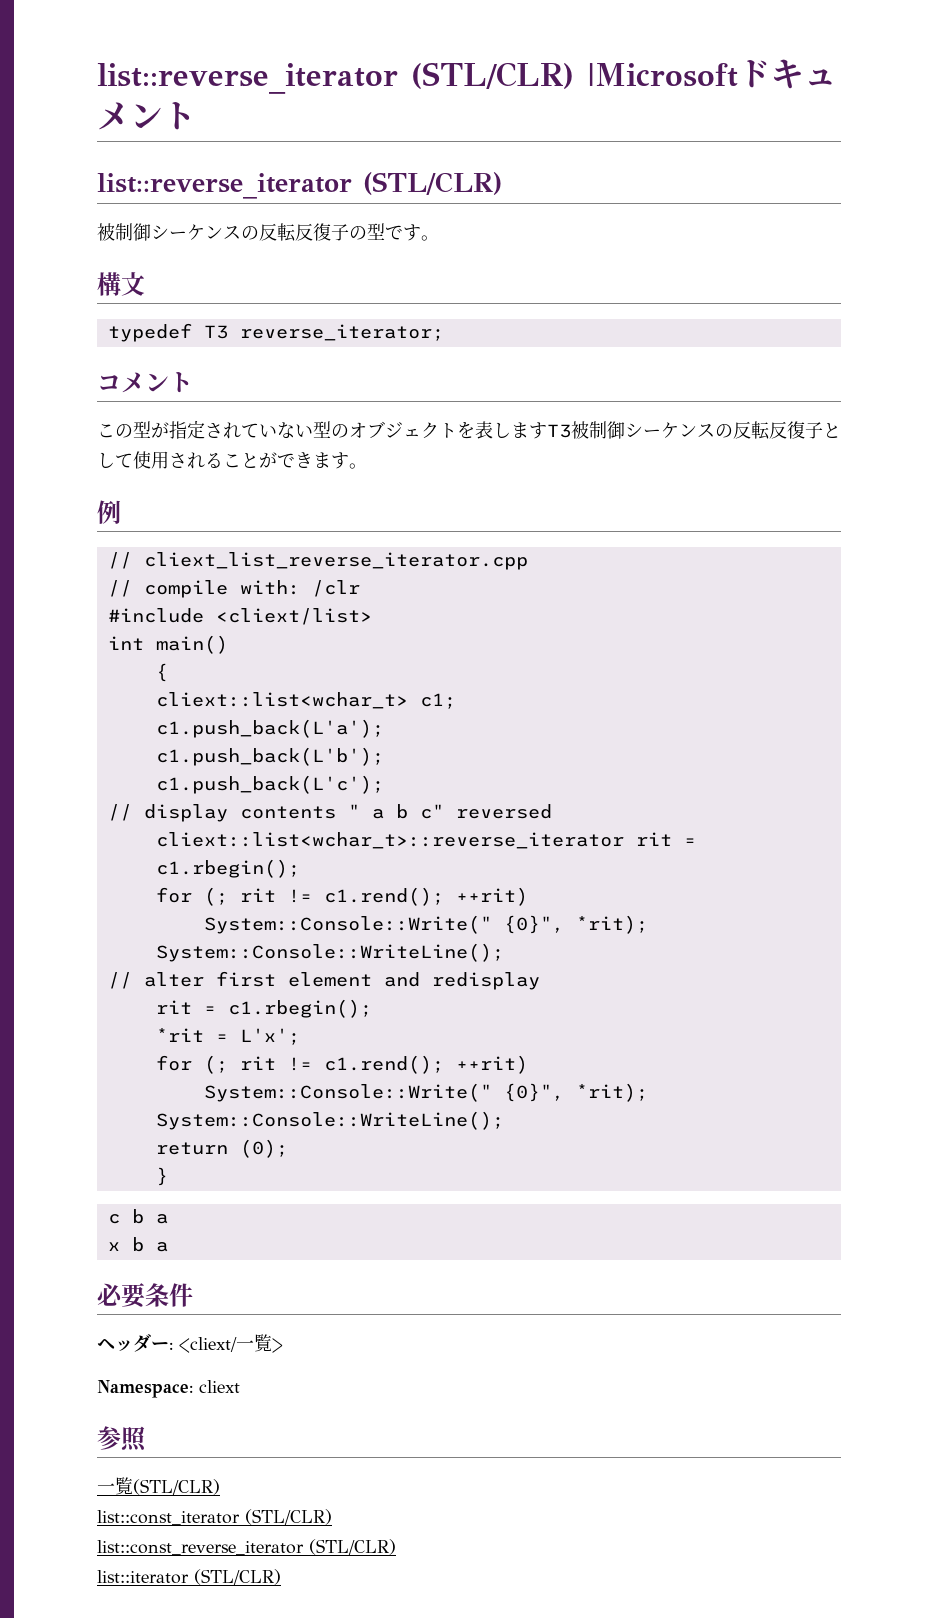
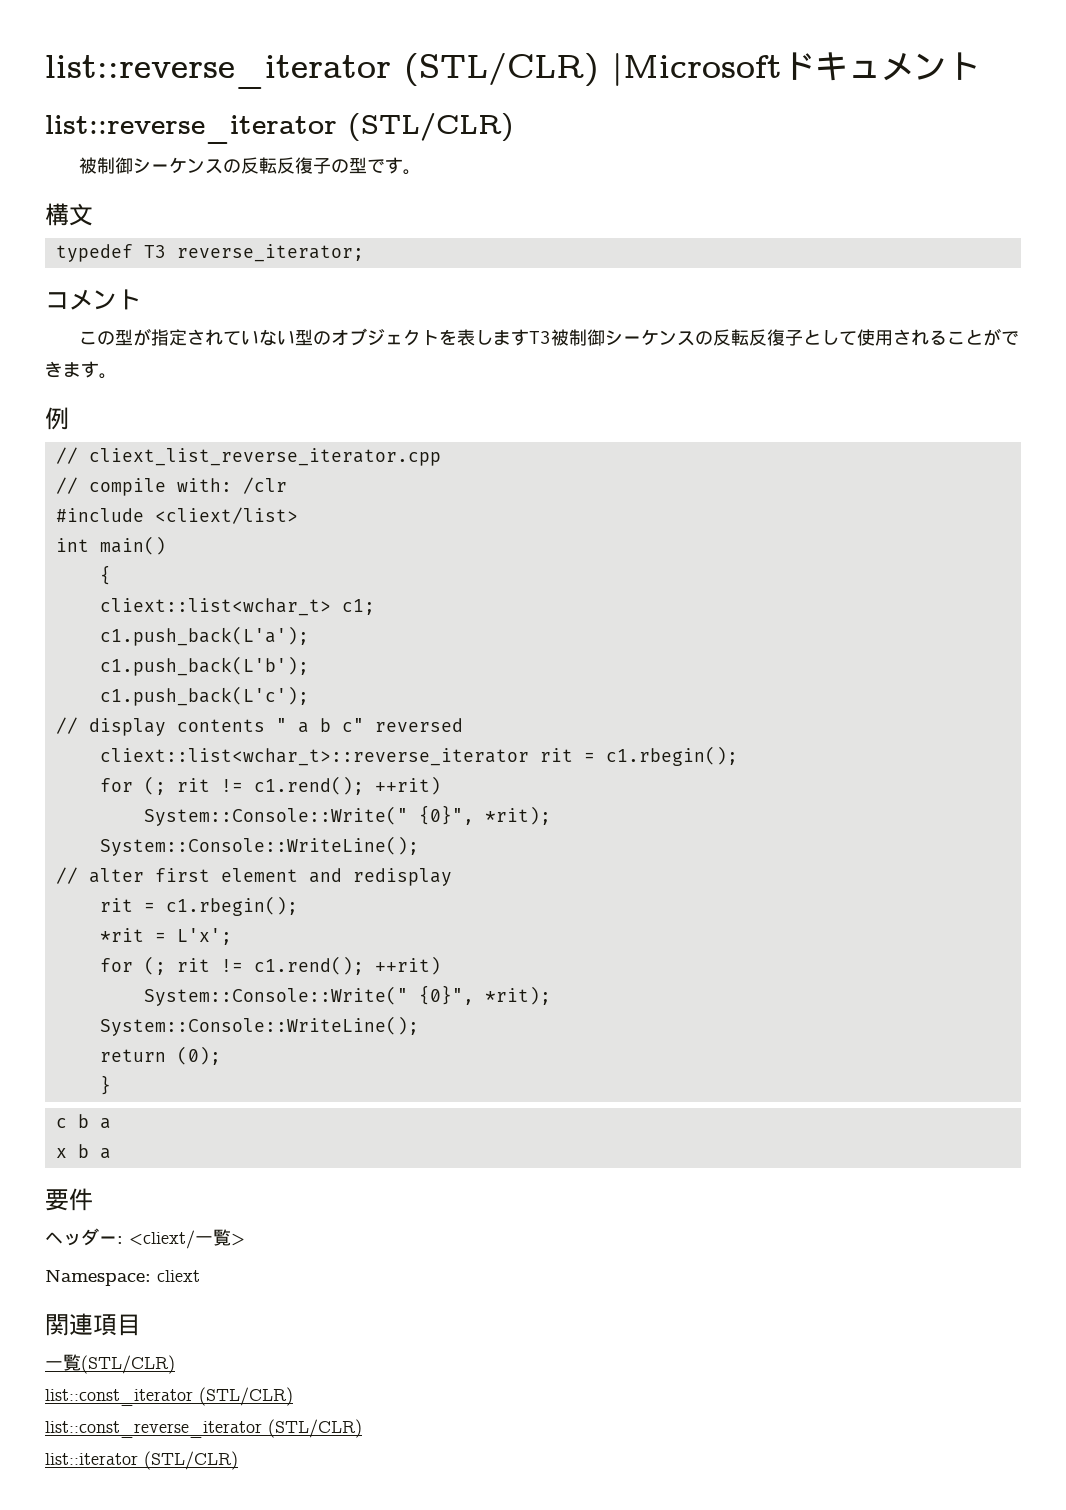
[97,1283,169,1308] 必要条 -> [45,1189,69,1211] 要
[97,1426,147,1452] 参照 -> [45,1313,141,1336] 関連項目

